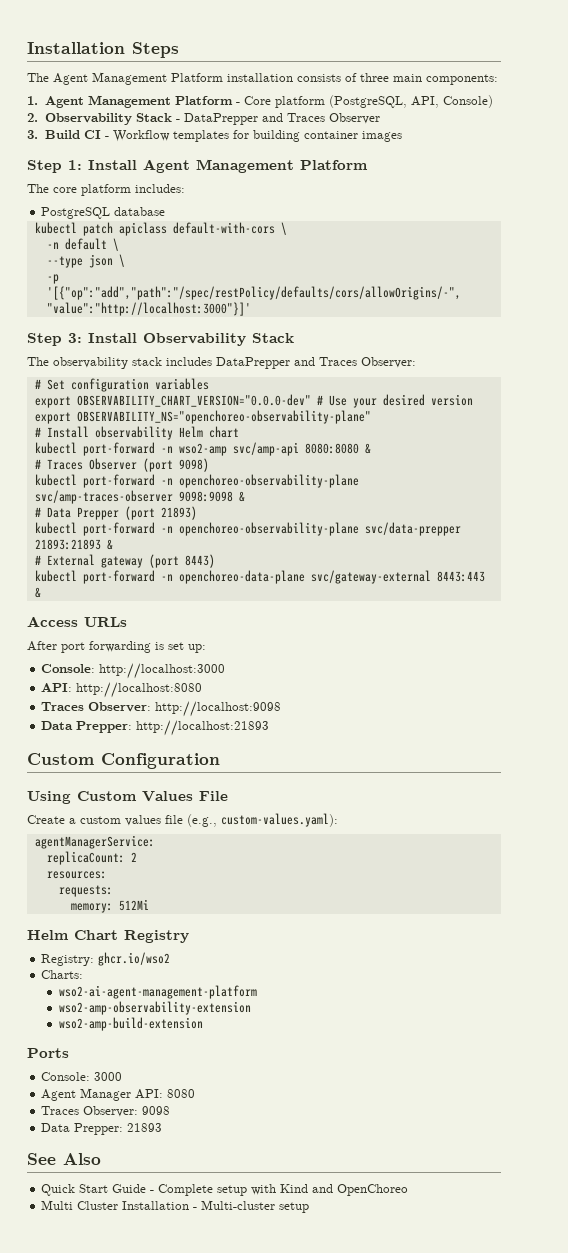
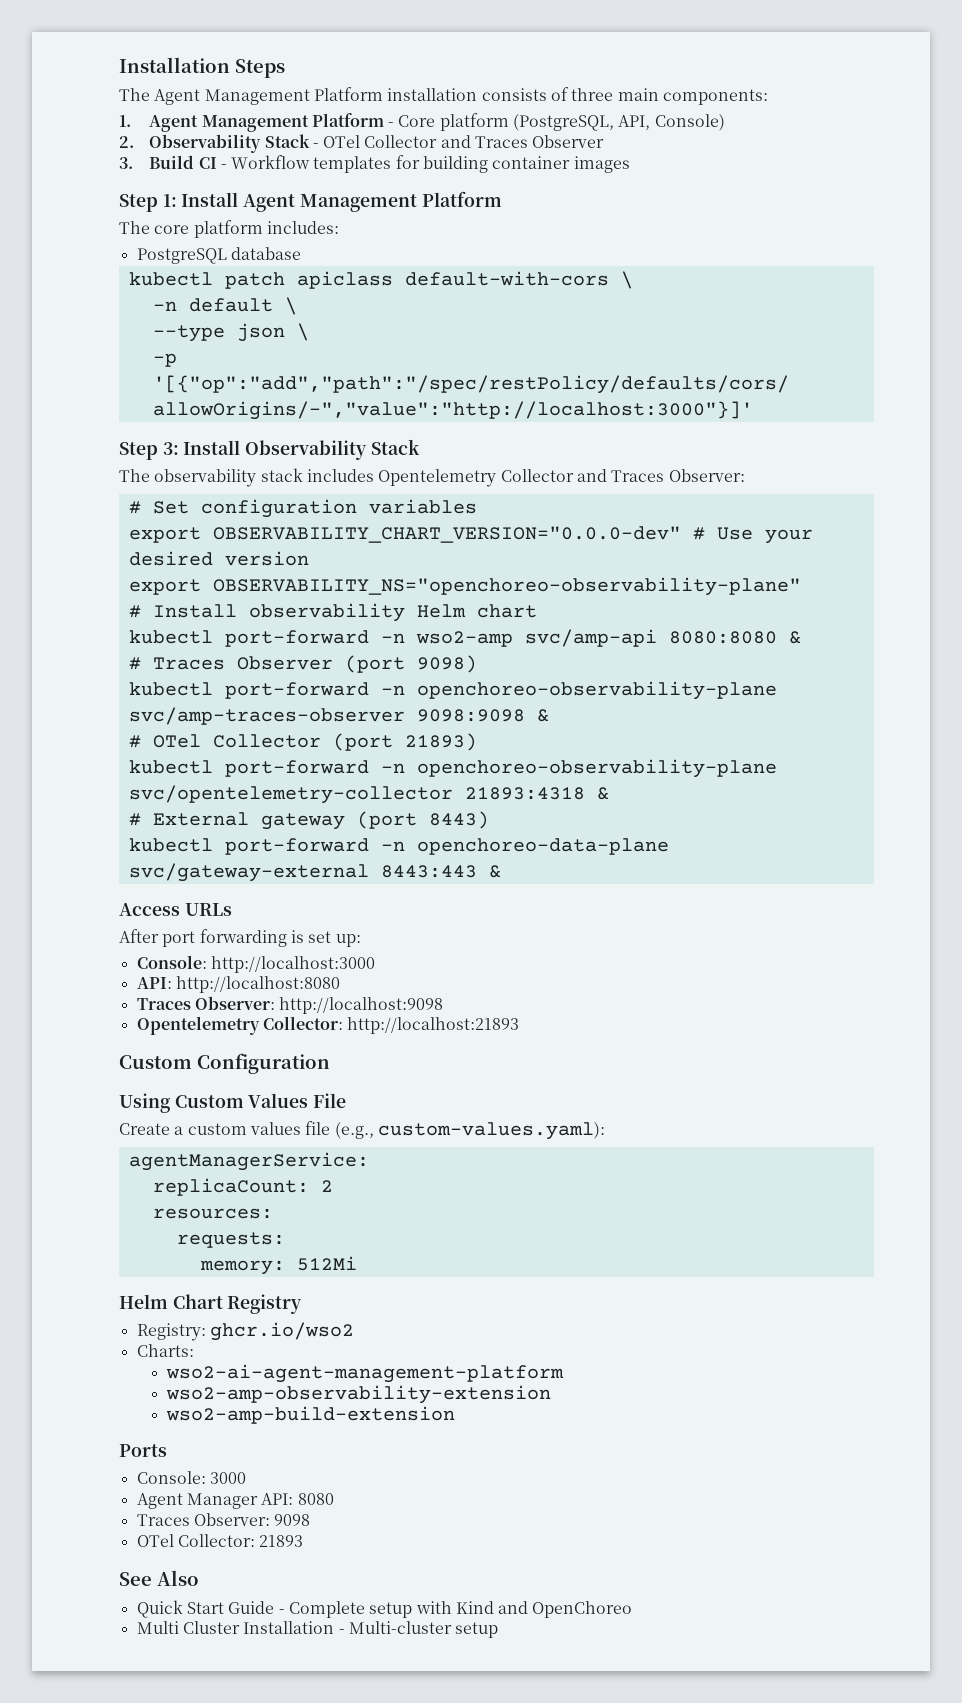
[183,113,258,125] DataPrepper -> [323,135,438,148] OTel Collector
[216,357,290,369] DataPrepper -> [378,469,574,487] Opentelemetry Collector
[46,507,119,520] Data Prepper -> [152,734,321,748] OTel Collector
[364,522,461,536] [34,539,101,550] svc/data-prepper 21893:21893 -> [128,785,585,804] svc/opentelemetry-collector 21893:4318
[41,721,133,733] Data Prepper: -> [136,1016,343,1035] Opentelemetry Collector:
[41,1123,124,1135] Data Prepper: -> [136,1534,255,1547] OTel Collector:

